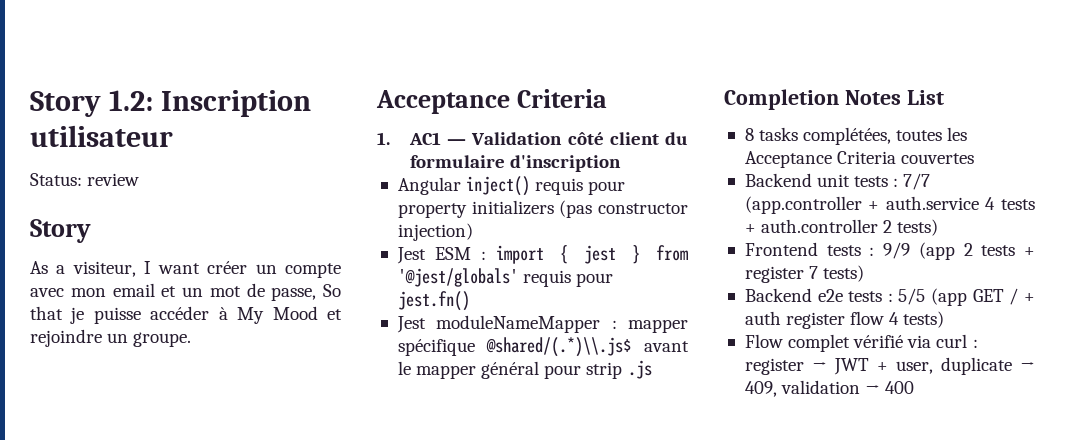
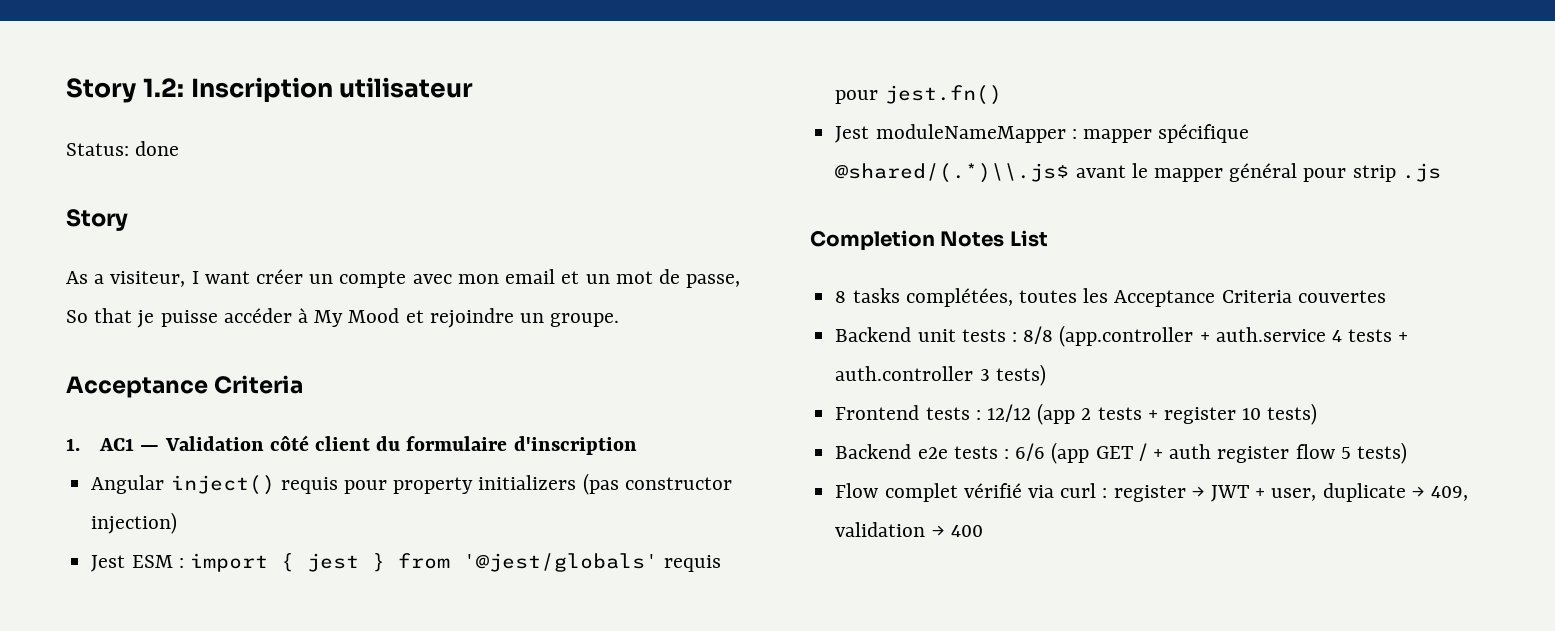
[87,173,140,186] review -> [135,141,180,156] done
[903,173,931,190] 7/7 -> [1023,326,1054,344] 8/8
[883,220,893,233] 2 -> [979,369,990,381] 3
[883,242,911,259] 9/9 -> [986,404,1031,422] 12/12
[809,266,819,279] 7 -> [1242,408,1262,420] 10
[898,288,926,305] 5/5 -> [1015,443,1046,461] 6/6
[889,312,900,325] 4 -> [1340,447,1351,459] 5

